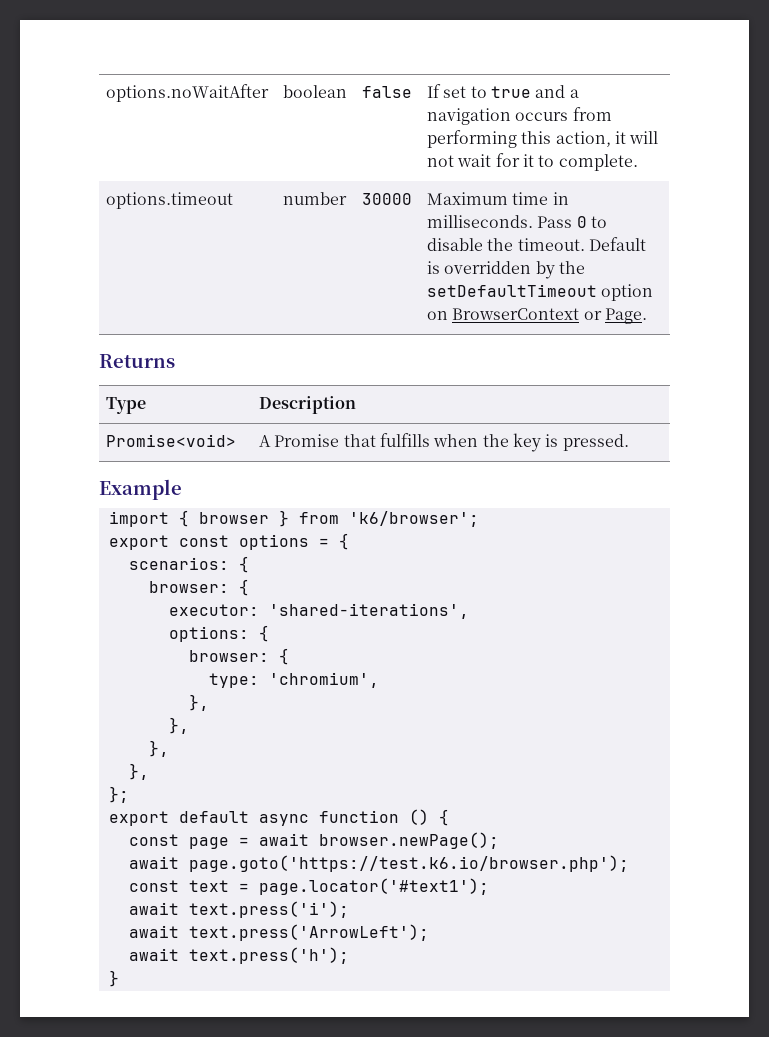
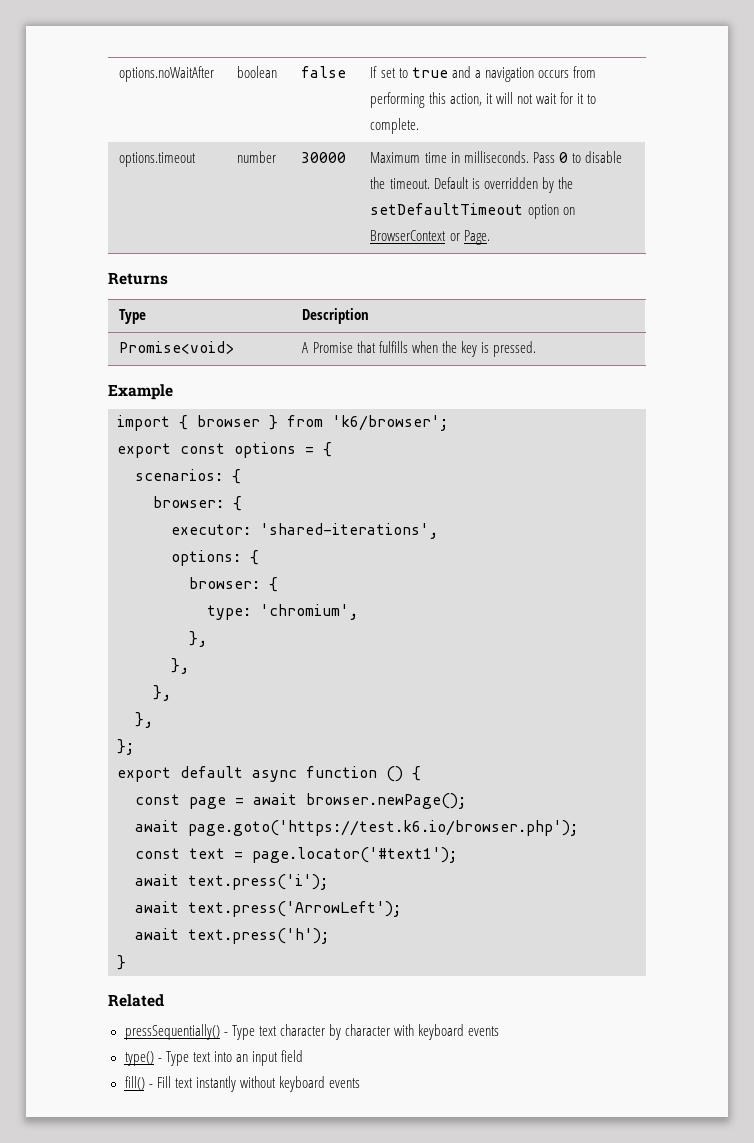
(119, 978) none -> [108,994,164,1007] [124,1024,499,1040] [124,1050,303,1066] [124,1076,360,1092] // Related // pressSequentially() - Type text character by character with keyboard events // type() - Type text into an input field // fill() - Fill text instantly without keyboard events

